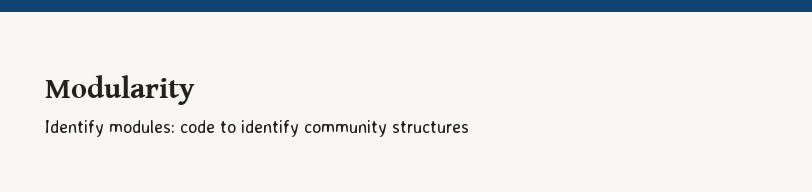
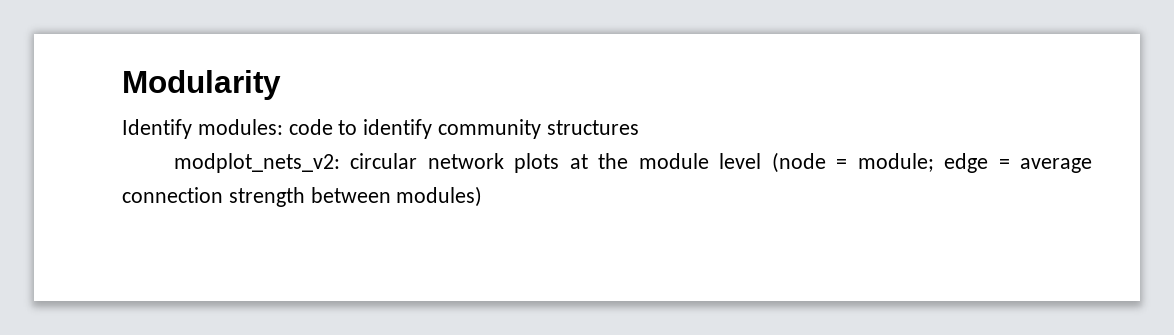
(469, 127) none -> [173,152,1092,173] [122,186,483,207] // modplot_nets_v2: circular network plots at the module level (node = module; edge = average connection strength between modules)

